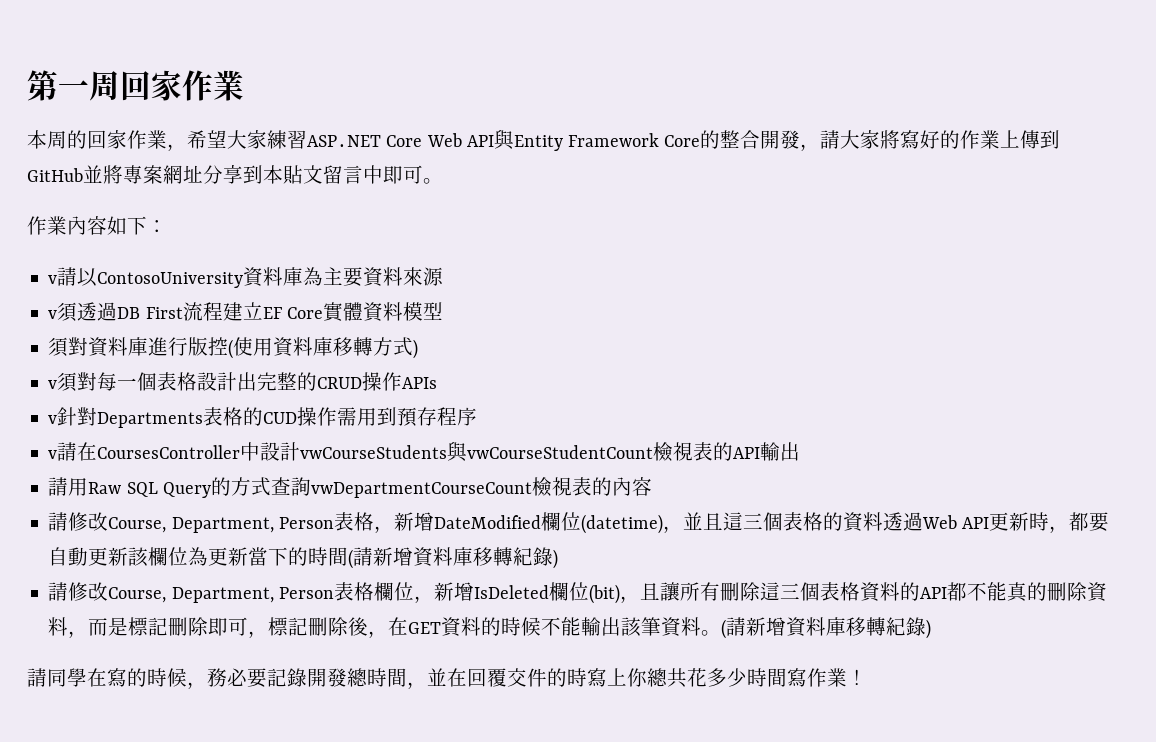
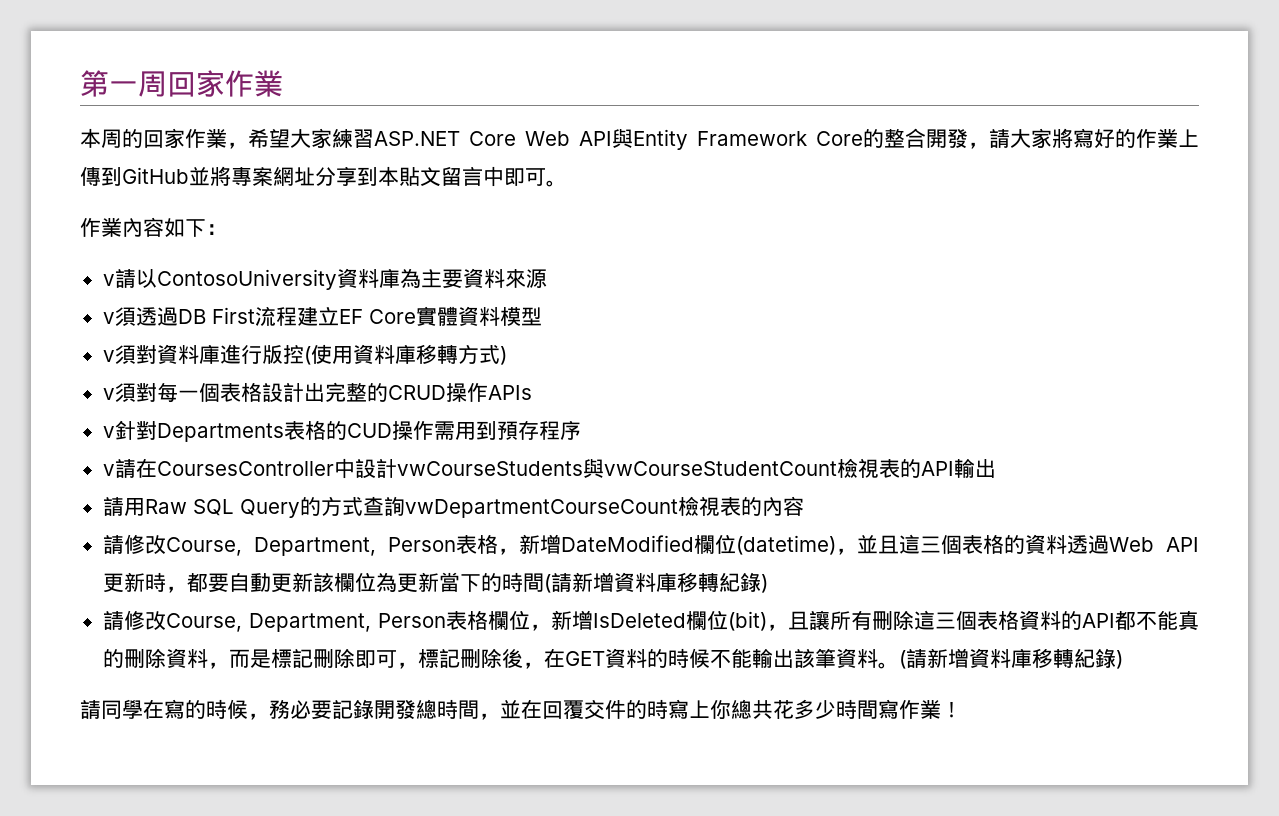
(443, 311) none -> [102,350,115,362] v

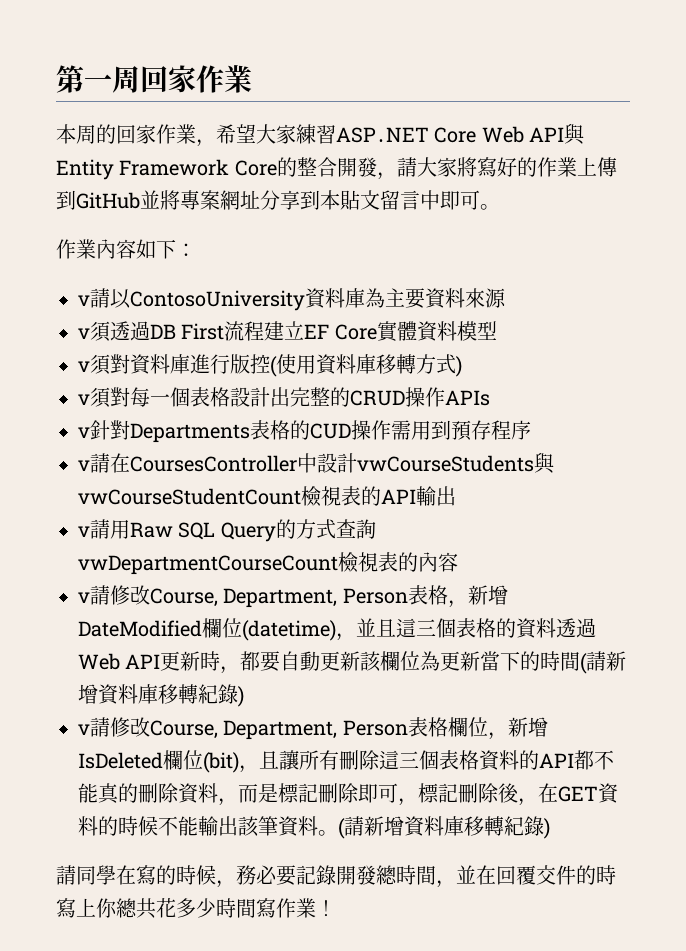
(996, 468) none -> [78,526,90,537] v
(804, 506) none -> [78,592,90,603] v
(768, 583) none -> [78,724,90,735] v

